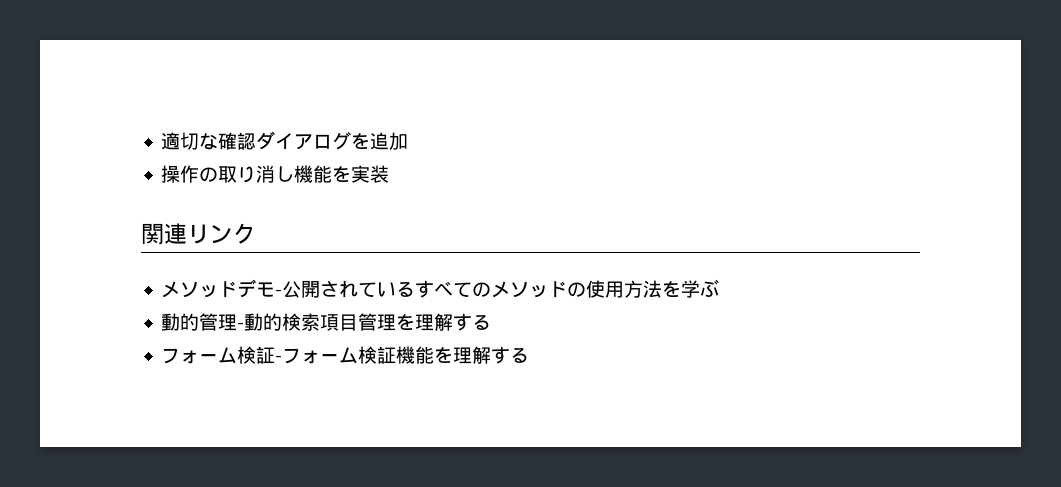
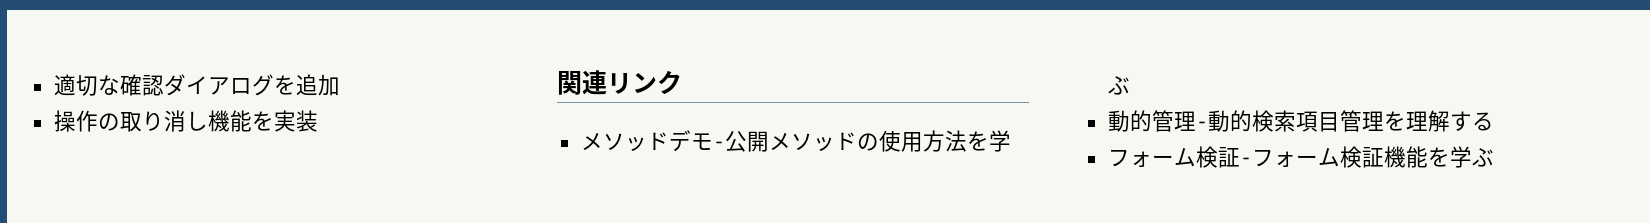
[320,280,492,298] されているすべての -> (769, 141) none
[453,346,530,364] 理解する -> [1449,146,1494,168] 学ぶ

